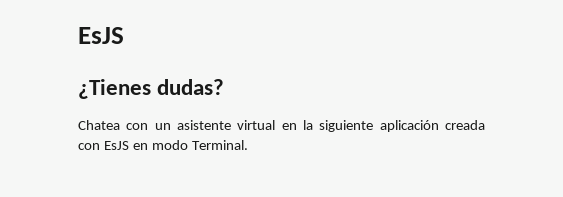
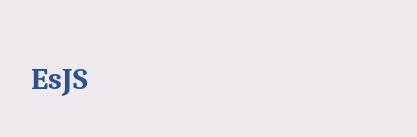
[78,27,124,44] [78,79,225,99] [78,120,485,132] [78,140,248,150] EsJS // ¿Tienes dudas? // Chatea con un asistente virtual en la siguiente aplicación creada con EsJS en modo Terminal. -> [31,69,88,96] EsJS

